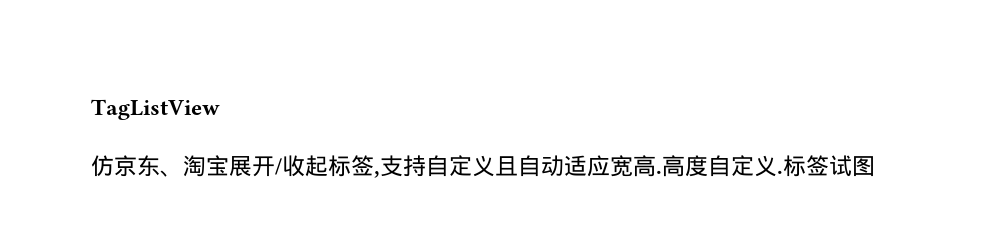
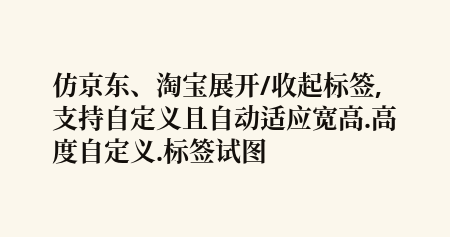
[91,99,220,120] TagListView // -> (52, 85) none

